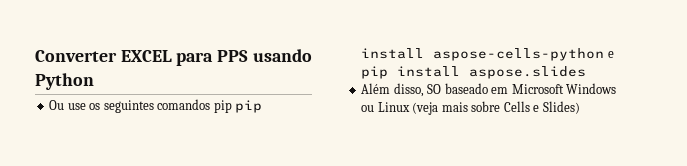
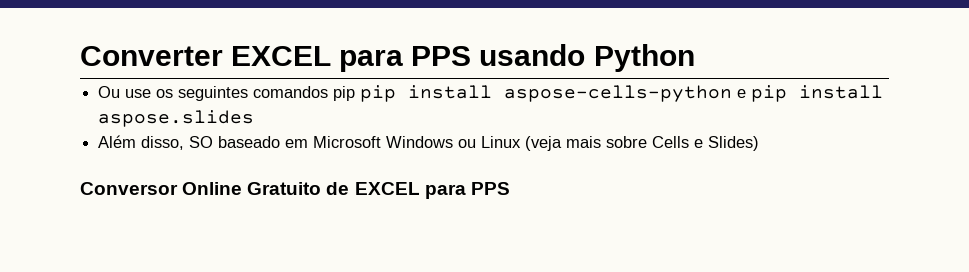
(580, 107) none -> [80,182,510,199] // Conversor Online Gratuito de EXCEL para PPS

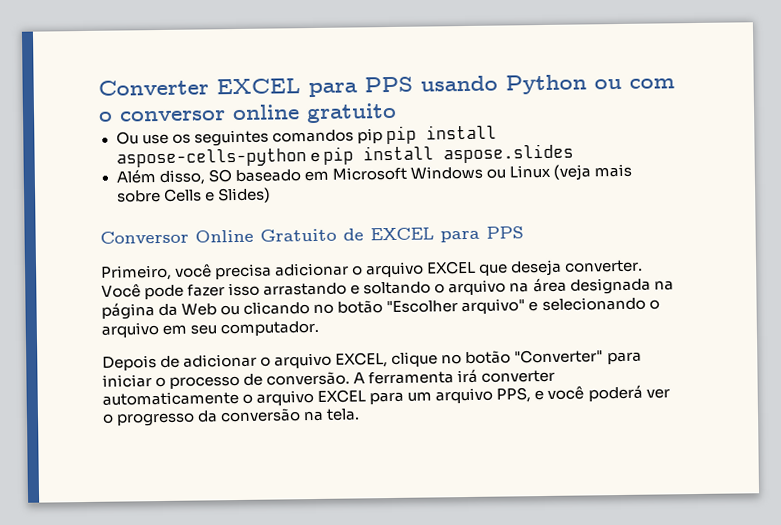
(695, 58) none -> [594,78,675,90] [99,102,397,124] ou com o conversor online gratuito
(510, 188) none -> [101,259,644,281] [101,277,674,300] [101,296,660,320] [101,320,320,338] [102,349,642,371] [102,368,556,389] [102,384,670,406] [102,408,361,427] // Primeiro, você precisa adicionar o arquivo EXCEL que deseja converter. Você pode fazer isso arrastando e soltando o arquivo na área designada na página da Web ou clicando no botão "Escolher arquivo" e selecionando o arquivo em seu computador. // Depois de adicionar o arquivo EXCEL, clique no botão "Converter" para iniciar o processo de conversão. A ferramenta irá converter automaticamente o arquivo EXCEL para um arquivo PPS, e você poderá ver o progresso da conversão na tela.

